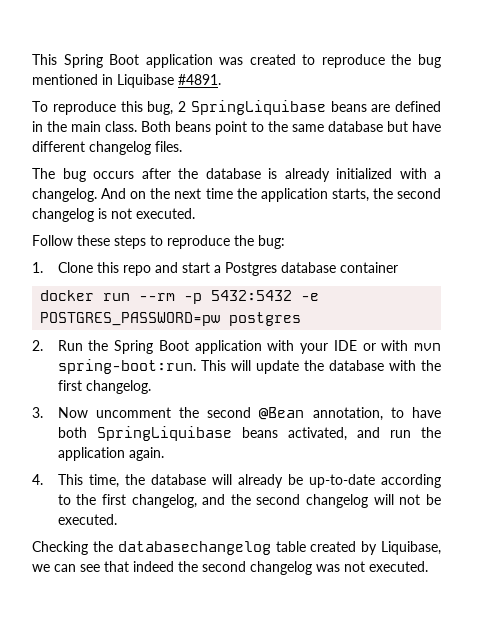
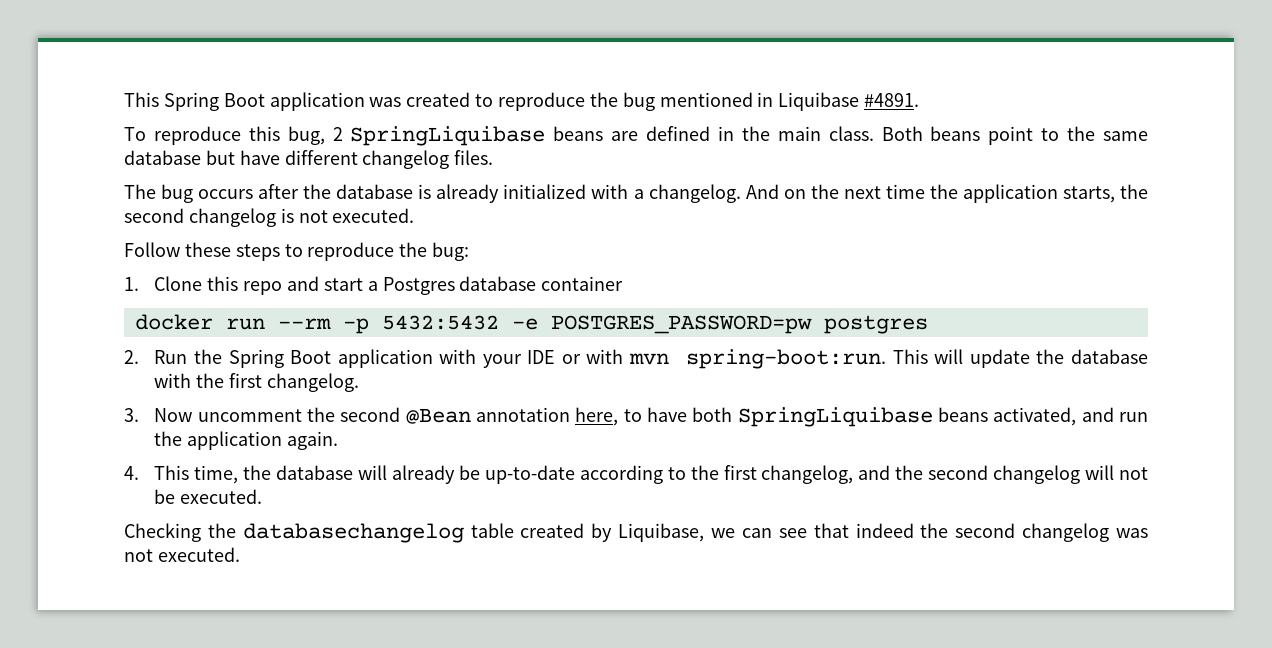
[312,407,383,421] annotation, -> [476,407,619,426] annotation here,

